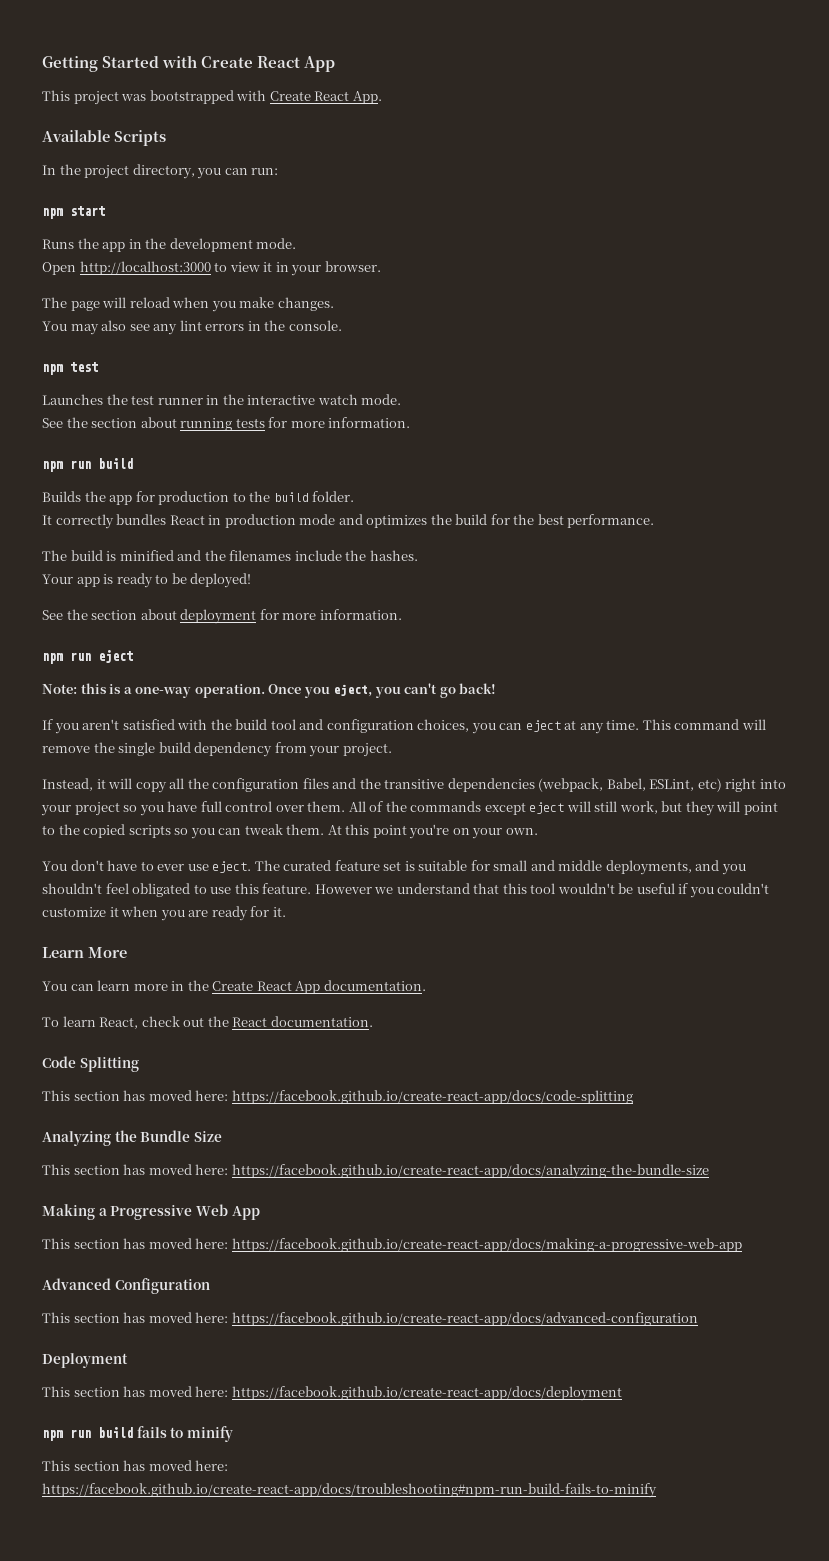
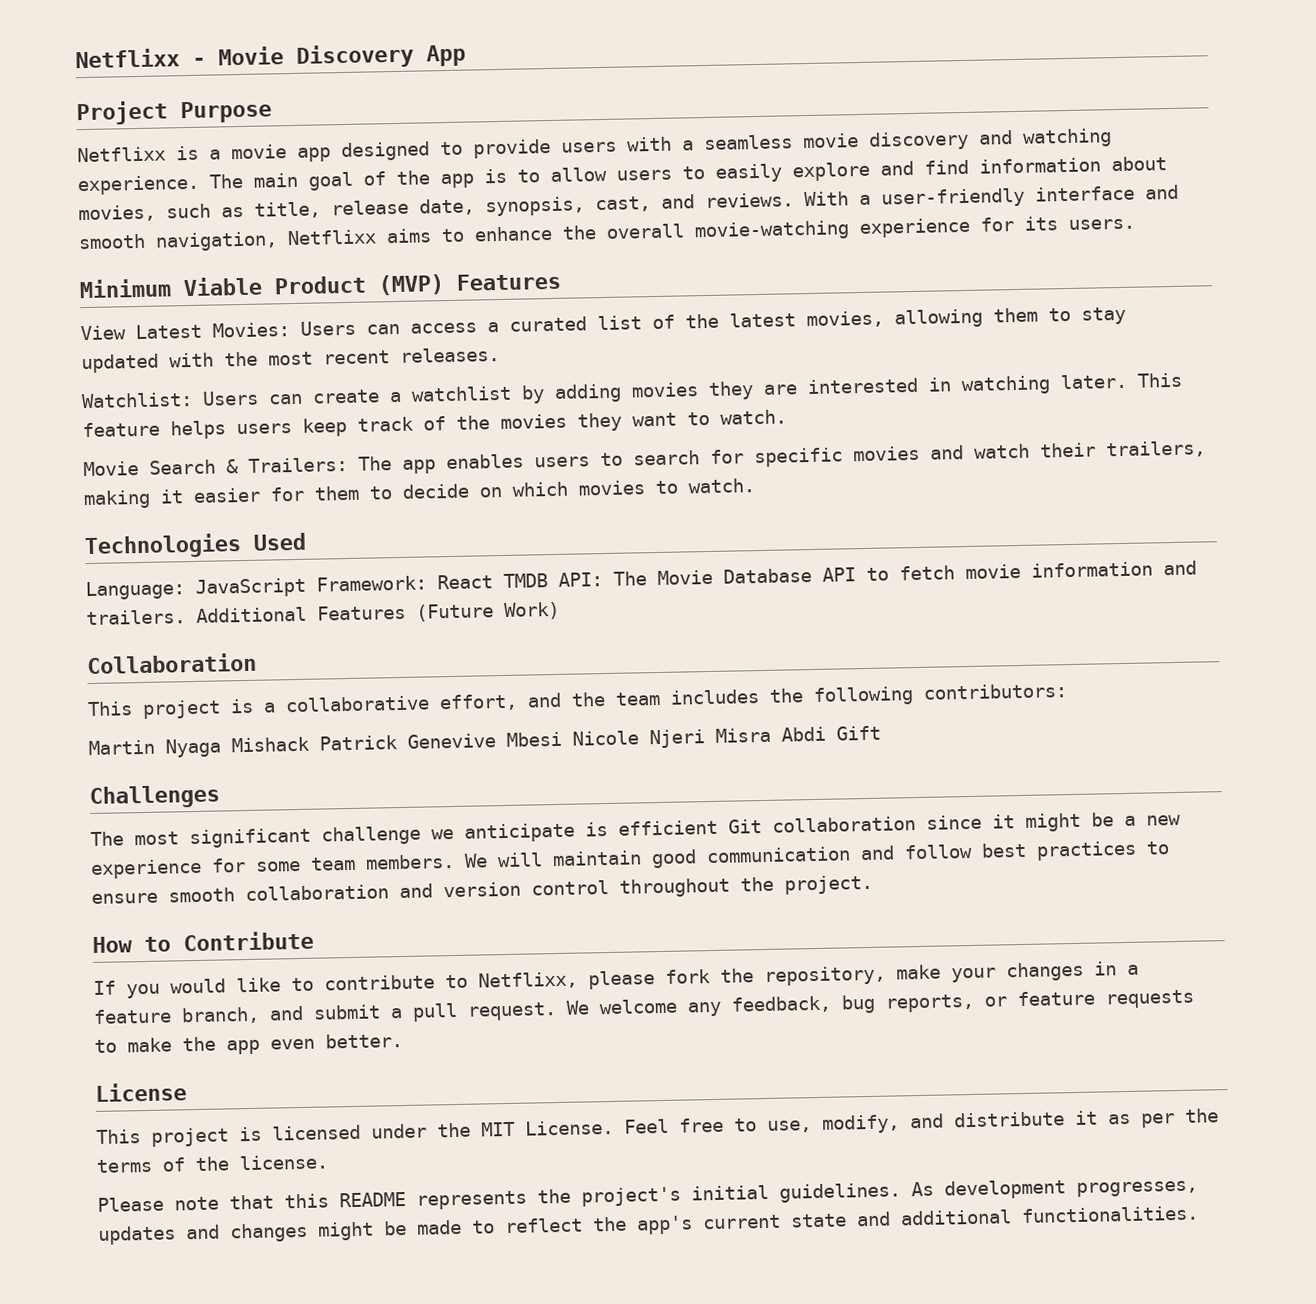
[42,55,336,72] [42,90,382,105] [42,130,166,146] [42,164,279,179] [42,206,105,219] [42,238,297,252] [42,261,381,276] [42,297,334,312] [42,320,342,335] [42,362,98,375] [42,394,402,405] [42,417,411,431] [42,458,133,472] [42,491,355,505] [42,514,655,529] [42,550,418,561] [42,573,252,588] [42,609,402,624] [42,650,133,664] [42,683,497,698] [42,719,766,734] [42,742,392,757] [42,778,786,793] [41,801,778,816] [42,824,538,839] [42,860,746,875] [42,883,770,898] [42,906,286,921] [42,947,127,958] [42,980,426,994] [42,1016,373,1029] [42,1056,139,1072] [42,1090,633,1104] [42,1130,222,1146] [42,1164,709,1179] [42,1204,260,1220] [42,1238,742,1252] [42,1278,210,1294] [42,1312,698,1326] [42,1353,128,1368] [42,1386,622,1401] [42,1426,233,1442] [42,1460,229,1471] [42,1483,657,1498] Getting Started with Create React App // This project was bootstrapped with Create React App. // Available Scripts // In the project directory, you can run: // npm start // Runs the app in the development mode. // Open http://localhost:3000 to view it in your browser. // The page will reload when you make changes. // You may also see any lint errors in the console. // npm test // Launches the test runner in the interactive watch mode. // See the section about running tests for more information. // npm run build // Builds the app for production to the build folder. // It correctly bundles React in production mode and optimizes the build for the best performance. // The build is minified and the filenames include the hashes. // Your app is ready to be deployed! // See the section about deployment for more information. // npm run eject // Note: this is a one-way operation. Once you eject, you can't go back! // If you aren't satisfied with the build tool and configuration choices, you can eject at any time. This command will remove the single build dependency from your project. // Instead, it will copy all the configuration files and the transitive dependencies (webpack, Babel, ESLint, etc) right into your project so you have full control over them. All of the commands except eject will still work, but they will point to the copied scripts so you can tweak them. At this point you're on your own. // You don't have to ever use eject. The curated feature set is suitable for small and middle deployments, and you shouldn't feel obligated to use this feature. However we understand that this tool wouldn't be useful if you couldn't customize it when you are ready for it. // Learn More // You can learn more in the Create React App documentation. // To learn React, check out the React documentation. // Code Splitting // This section has moved here: https://facebook.github.io/create-react-app/docs/code-splitting // Analyzing the Bundle Size // This section has moved here: https://facebook.github.io/create-react-app/docs/analyzing-the-bundle-size // Making a Progressive Web App // This section has moved here: https://facebook.github.io/create-react-app/docs/making-a-progressive-web-app // Advanced Configuration // This section has moved here: https://facebook.github.io/create-react-app/docs/advanced-configuration // Deployment // This section has moved here: https://facebook.github.io/create-react-app/docs/deployment // npm run build fails to minify // This section has moved here: https://facebook.github.io/create-react-app/docs/troubleshooting#npm-run-build-fails-to-minify -> [75,43,466,69] [76,100,272,126] [77,128,1112,163] [77,156,1167,196] [78,184,1179,223] [78,216,1135,252] [79,272,561,299] [80,306,1126,341] [81,347,500,374] [81,372,1182,409] [82,409,787,440] [83,440,1206,477] [83,478,755,510] [84,532,306,560] [85,560,1197,601] [86,601,560,626] [86,652,257,675] [87,683,1067,719] [88,725,881,758] [89,784,220,810] [90,812,1181,849] [90,840,1170,880] [91,874,873,905] [92,930,314,954] [93,961,1139,999] [93,989,1194,1025] [94,1033,403,1055] [95,1082,187,1102] [96,1108,1219,1147] [96,1154,328,1173] [97,1179,1198,1212] [98,1205,1199,1245] Netflixx - Movie Discovery App // Project Purpose // Netflixx is a movie app designed to provide users with a seamless movie discovery and watching experience. The main goal of the app is to allow users to easily explore and find information about movies, such as title, release date, synopsis, cast, and reviews. With a user-friendly interface and smooth navigation, Netflixx aims to enhance the overall movie-watching experience for its users. // Minimum Viable Product (MVP) Features // View Latest Movies: Users can access a curated list of the latest movies, allowing them to stay updated with the most recent releases. // Watchlist: Users can create a watchlist by adding movies they are interested in watching later. This feature helps users keep track of the movies they want to watch. // Movie Search & Trailers: The app enables users to search for specific movies and watch their trailers, making it easier for them to decide on which movies to watch. // Technologies Used // Language: JavaScript Framework: React TMDB API: The Movie Database API to fetch movie information and trailers. Additional Features (Future Work) // Collaboration // This project is a collaborative effort, and the team includes the following contributors: // Martin Nyaga Mishack Patrick Genevive Mbesi Nicole Njeri Misra Abdi Gift // Challenges // The most significant challenge we anticipate is efficient Git collaboration since it might be a new experience for some team members. We will maintain good communication and follow best practices to ensure smooth collaboration and version control throughout the project. // How to Contribute // If you would like to contribute to Netflixx, please fork the repository, make your changes in a feature branch, and submit a pull request. We welcome any feedback, bug reports, or feature requests to make the app even better. // License // This project is licensed under the MIT License. Feel free to use, modify, and distribute it as per the terms of the license. // Please note that this README represents the project's initial guidelines. As development progresses, updates and changes might be made to reflect the app's current state and additional functionalities.

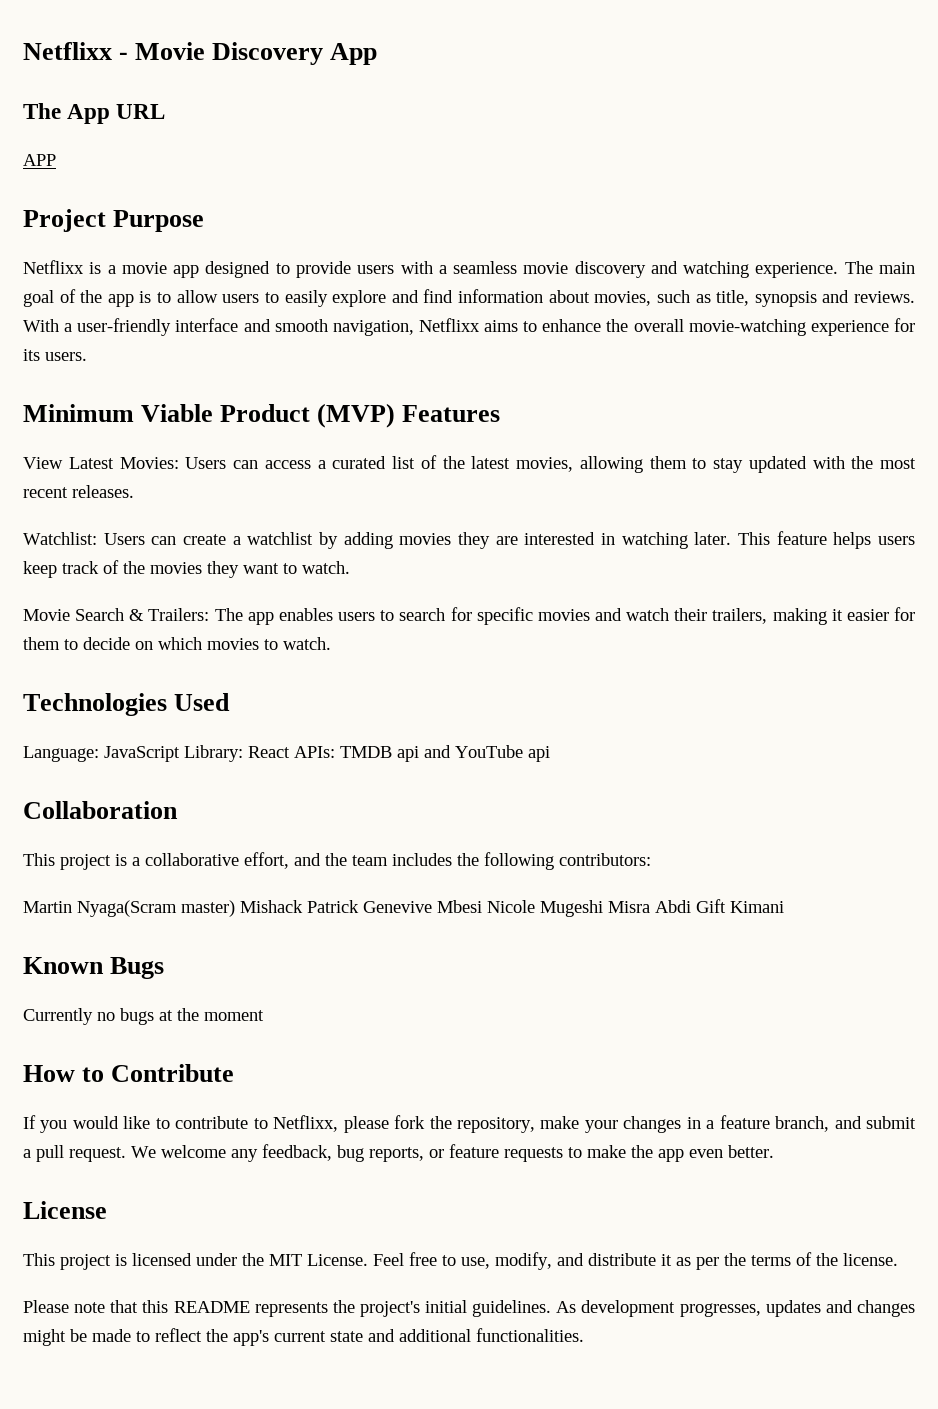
(466, 55) none -> [23,103,166,124] [23,154,56,166] // The App URL // APP
[331,196,651,217] release date, synopsis, cast, -> [754,291,817,307] synopsis
[316,560,1197,592] [86,601,560,626] Framework: React TMDB API: The Movie Database API to fetch movie information and trailers. Additional Features (Future Work) -> [184,745,550,762] Library: React APIs: TMDB api and YouTube api
[165,738,221,758] Nyaga -> [77,900,235,917] Nyaga(Scram master)
[649,729,705,749] Njeri -> [540,900,603,917] Mugeshi
[89,784,220,810] [90,812,1181,849] [90,840,1170,880] [91,874,873,905] // Challenges // The most significant challenge we anticipate is efficient Git collaboration since it might be a new experience for some team members. We will maintain good communication and follow best practices to ensure smooth collaboration and version control throughout the project. -> [730,901,784,913] [23,957,165,979] [23,1008,264,1025] Kimani // Known Bugs // Currently no bugs at the moment

